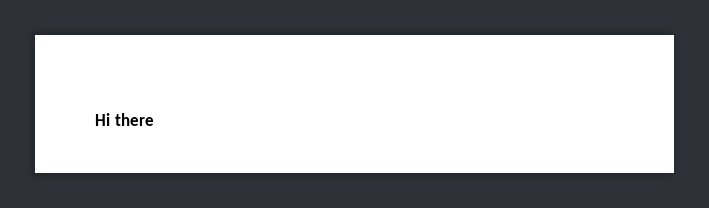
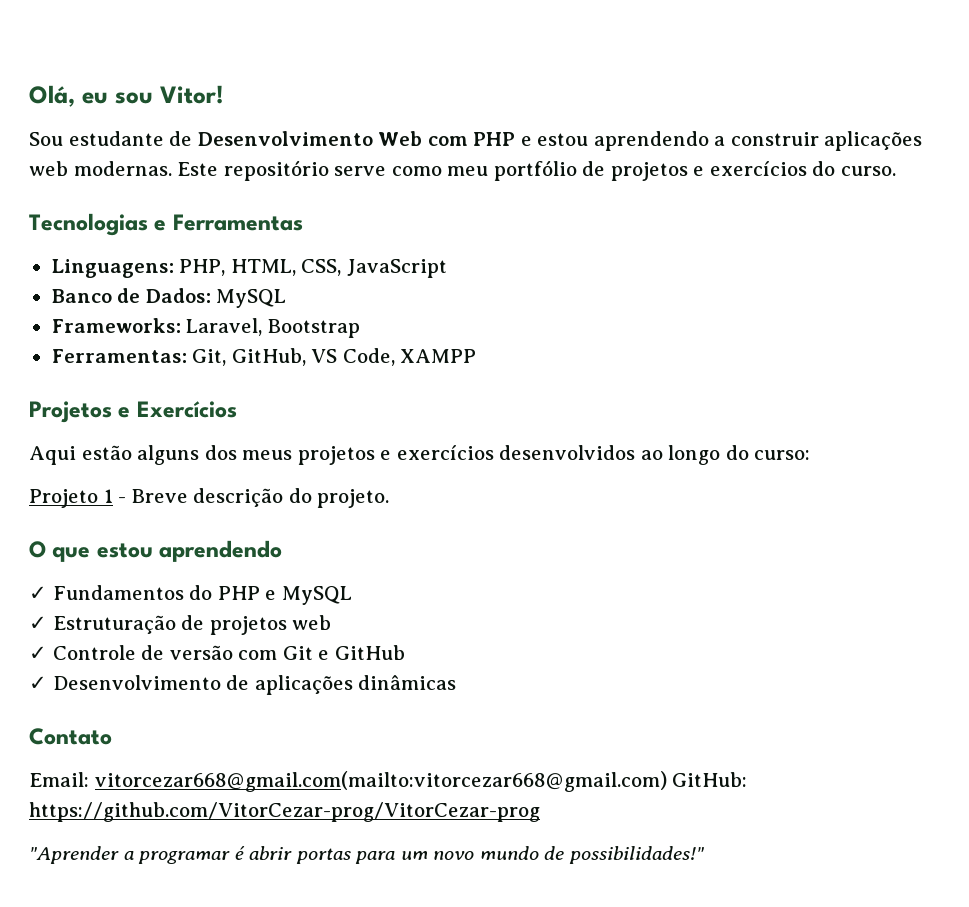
[95,113,154,126] Hi there -> [29,85,224,107] [29,131,923,151] [29,160,896,181] [29,213,303,236] [51,259,447,278] [51,288,287,308] [51,318,360,338] [51,348,477,366] [29,401,237,423] [29,445,811,465] [29,488,390,508] [29,540,283,562] [29,585,352,605] [29,615,332,635] [29,645,405,660] [29,675,457,695] [29,728,112,745] [29,771,748,792] [29,802,540,822] [29,846,704,864] Olá, eu sou Vitor! // Sou estudante de Desenvolvimento Web com PHP e estou aprendendo a construir aplicações web modernas. Este repositório serve como meu portfólio de projetos e exercícios do curso. // Tecnologias e Ferramentas // Linguagens: PHP, HTML, CSS, JavaScript // Banco de Dados: MySQL // Frameworks: Laravel, Bootstrap // Ferramentas: Git, GitHub, VS Code, XAMPP // Projetos e Exercícios // Aqui estão alguns dos meus projetos e exercícios desenvolvidos ao longo do curso: // Projeto 1 - Breve descrição do projeto. // O que estou aprendendo // ✓ Fundamentos do PHP e MySQL // ✓ Estruturação de projetos web // ✓ Controle de versão com Git e GitHub // ✓ Desenvolvimento de aplicações dinâmicas // Contato // Email: vitorcezar668@gmail.com(mailto:vitorcezar668@gmail.com) GitHub: https://github.com/VitorCezar-prog/VitorCezar-prog // "Aprender a programar é abrir portas para um novo mundo de possibilidades!"

